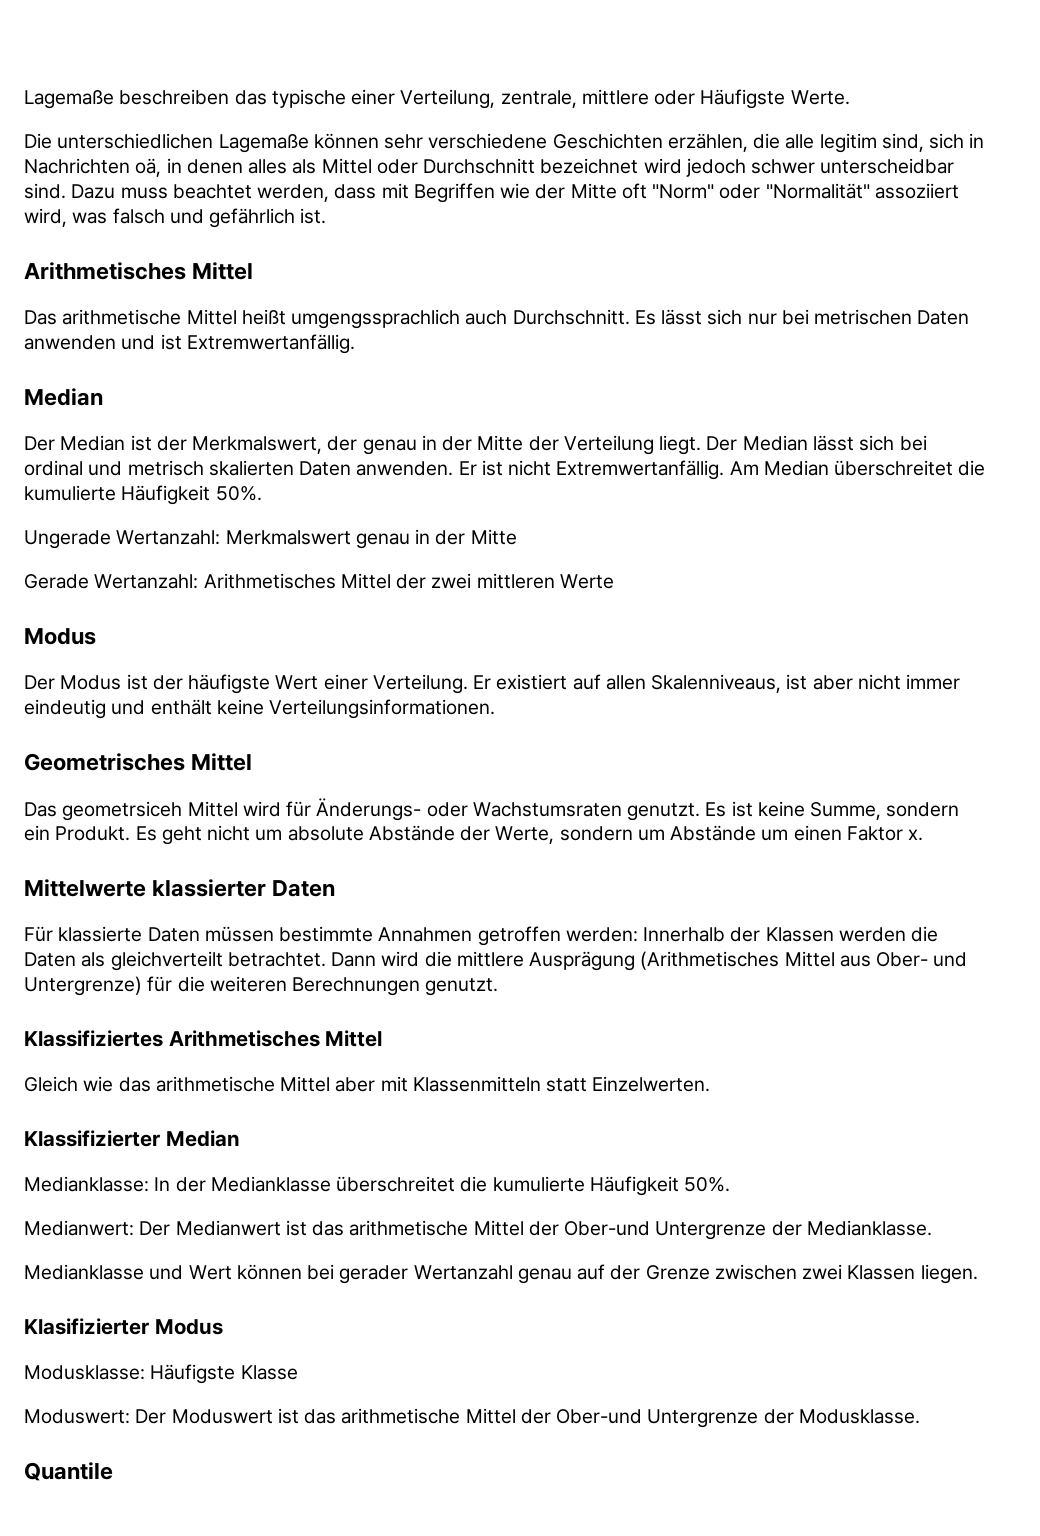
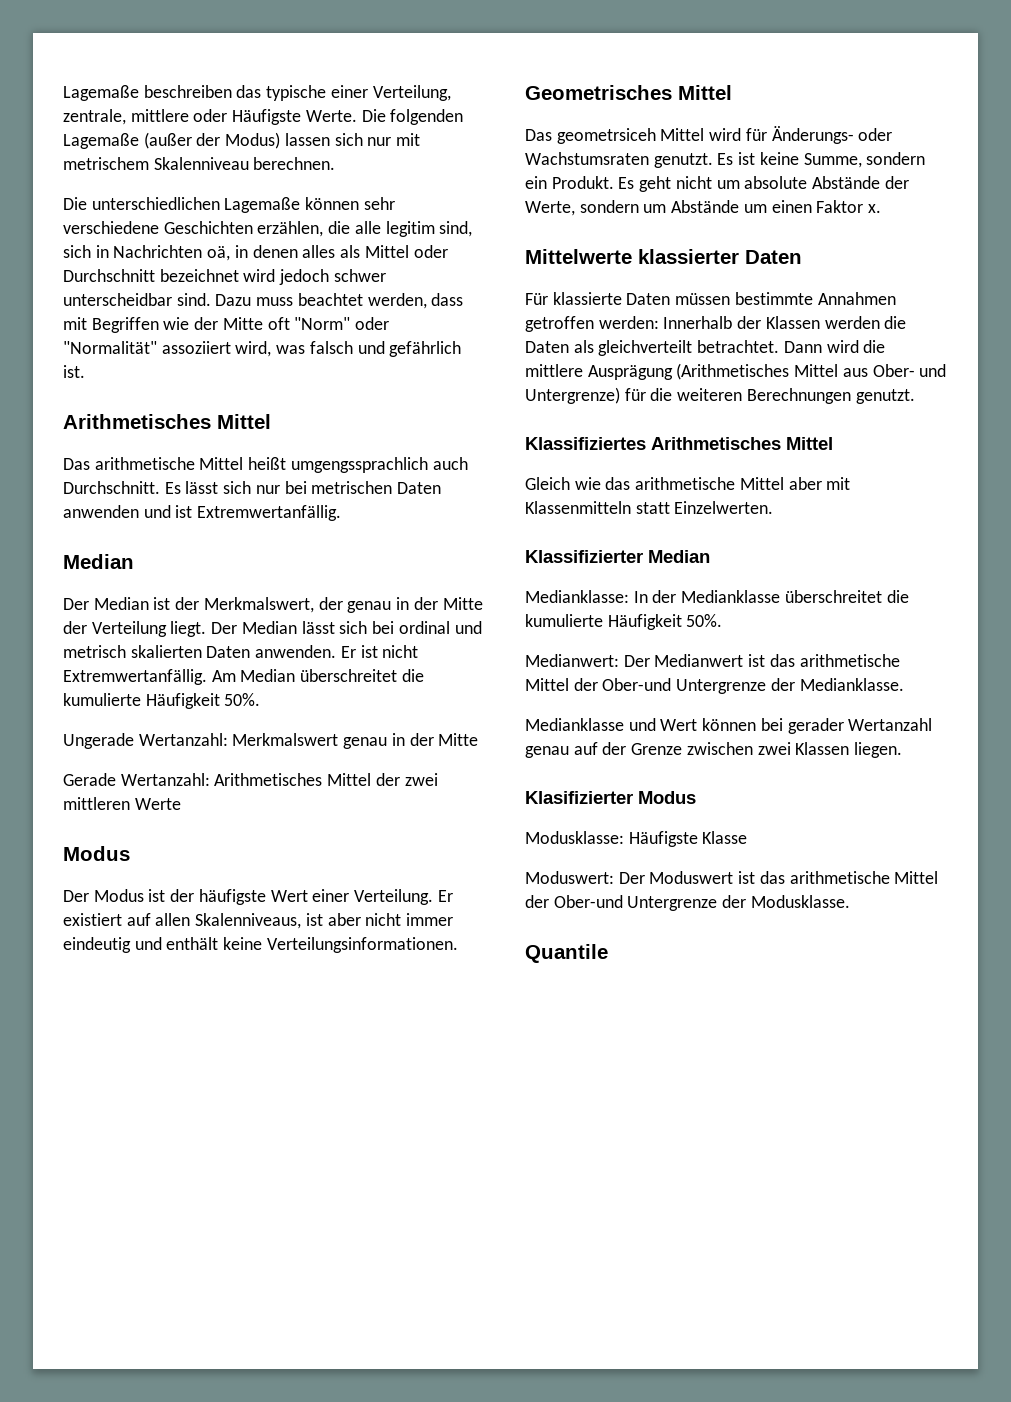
(850, 97) none -> [361,109,464,125] [63,132,421,149] [63,157,336,170] Die folgenden Lagemaße (außer der Modus) lassen sich nur mit metrischem Skalenniveau berechnen.

